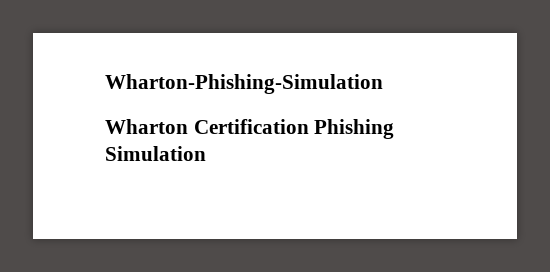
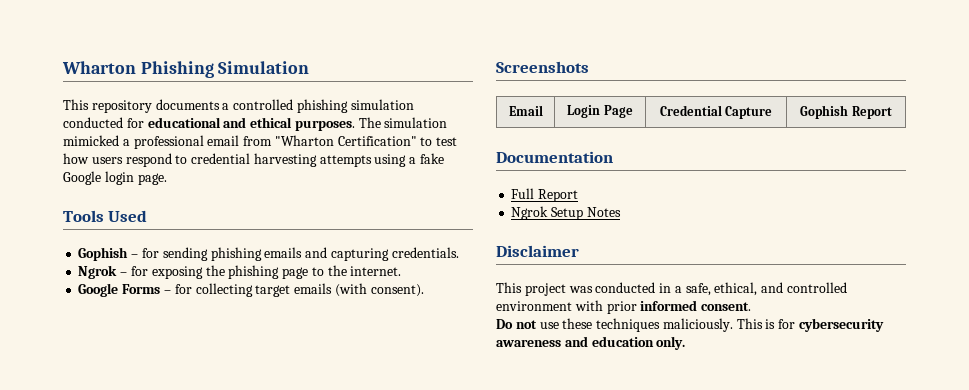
[105,74,383,94] [105,119,309,134] Wharton-Phishing-Simulation // Wharton Certification -> [62,61,136,74] Wharton
(206, 153) none -> [63,99,414,113] [63,117,448,131] [63,135,458,149] [63,153,445,167] [63,171,167,185] [63,210,148,222] [78,247,459,261] [78,265,402,279] [78,283,424,297] [496,61,589,73] [508,105,543,116] [567,105,633,118] [659,105,773,119] [800,105,892,119] [496,151,613,163] [511,188,579,202] [511,206,621,220] [496,245,579,257] [496,282,848,296] [496,300,752,314] [496,318,885,332] [496,336,686,350] // This repository documents a controlled phishing simulation conducted for educational and ethical purposes. The simulation mimicked a professional email from "Wharton Certification" to test how users respond to credential harvesting attempts using a fake Google login page. // Tools Used // Gophish – for sending phishing emails and capturing credentials. // Ngrok – for exposing the phishing page to the internet. // Google Forms – for collecting target emails (with consent). // Screenshots // Email | Login Page | Credential Capture | Gophish Report // Documentation // Full Report // Ngrok Setup Notes // Disclaimer // This project was conducted in a safe, ethical, and controlled environment with prior informed consent. // Do not use these techniques maliciously. This is for cybersecurity awareness and education only.

